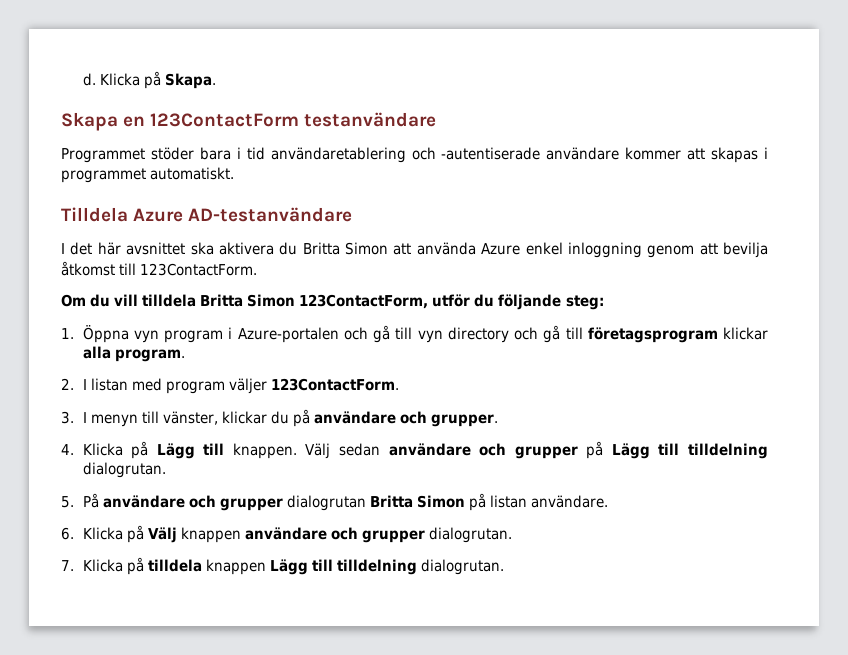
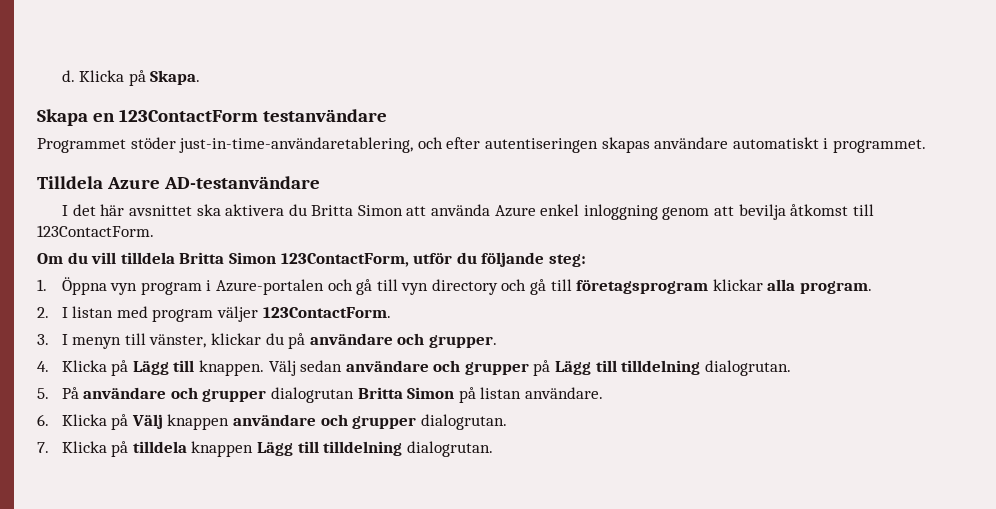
[199,147,768,163] [61,167,235,183] bara i tid användaretablering och -autentiserade användare kommer att skapas i programmet automatiskt. -> [179,137,926,153] just-in-time-användaretablering, och efter autentiseringen skapas användare automatiskt i programmet.

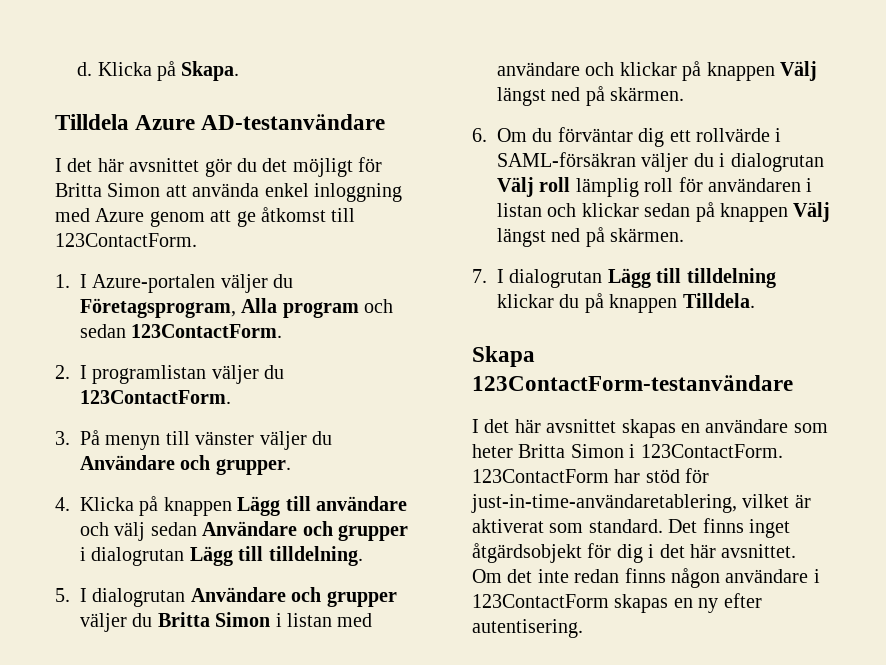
[37,109,388,126] [37,137,926,153] // Skapa en 123ContactForm testanvändare // Programmet stöder just-in-time-användaretablering, och efter autentiseringen skapas användare automatiskt i programmet. -> (240, 71) none
[196,204,307,216] ska aktivera du -> [204,157,383,177] gör du det möjligt för
[494,205,536,217] Azure -> (260, 190) none
(658, 212) none -> [55,208,145,222] med Azure
[738,204,786,220] bevilja -> [236,211,256,227] ge
[37,252,586,267] [37,277,872,295] [37,306,391,322] [37,333,393,349] Om du vill tilldela Britta Simon 123ContactForm, utför du följande steg: // 1. Öppna vyn program i Azure-portalen och gå till vyn directory och gå till företagsprogram klickar alla program. // 2. I listan med program väljer 123ContactForm. // 3. I menyn till vänster, klickar du på användare -> [55,274,294,293] [80,298,394,318] [80,324,283,338] [55,365,285,384] [80,390,231,404] [55,430,332,450] [80,455,175,470] 1. I Azure-portalen väljer du Företagsprogram, Alla program och sedan 123ContactForm. // 2. I programlistan väljer du 123ContactForm. // 3. På menyn till vänster väljer du Användare
[132,360,791,376] [37,387,603,403] [37,414,507,430] [37,441,493,457] Lägg till knappen. Välj sedan användare och grupper på Lägg till tilldelning dialogrutan. // 5. På användare och grupper dialogrutan Britta Simon på listan användare. // 6. Klicka på Välj knappen användare och grupper dialogrutan. // 7. Klicka på tilldela knappen Lägg till tilldelning dialogrutan. -> [163,496,407,516] [80,521,408,541] [80,546,363,566] [55,587,397,607] [80,612,373,632] [497,61,817,81] [497,86,685,106] [472,127,782,147] [497,152,824,172] [497,177,813,197] [497,202,831,222] [497,227,685,247] [472,268,776,288] [497,293,755,313] [472,346,535,367] [472,375,793,391] [472,419,828,438] [472,444,783,458] [472,468,710,483] [471,494,811,513] [472,518,790,538] [472,543,797,563] [472,568,820,588] [472,593,762,613] [472,619,583,638] knappen Lägg till användare och välj sedan Användare och grupper i dialogrutan Lägg till tilldelning. // 5. I dialogrutan Användare och grupper väljer du Britta Simon i listan med användare och klickar på knappen Välj längst ned på skärmen. // 6. Om du förväntar dig ett rollvärde i SAML-försäkran väljer du i dialogrutan Välj roll lämplig roll för användaren i listan och klickar sedan på knappen Välj längst ned på skärmen. // 7. I dialogrutan Lägg till tilldelning klickar du på knappen Tilldela. // Skapa 123ContactForm-testanvändare // I det här avsnittet skapas en användare som heter Britta Simon i 123ContactForm. 123ContactForm har stöd för just-in-time-användaretablering, vilket är aktiverat som standard. Det finns inget åtgärdsobjekt för dig i det här avsnittet. Om det inte redan finns någon användare i 123ContactForm skapas en ny efter autentisering.

